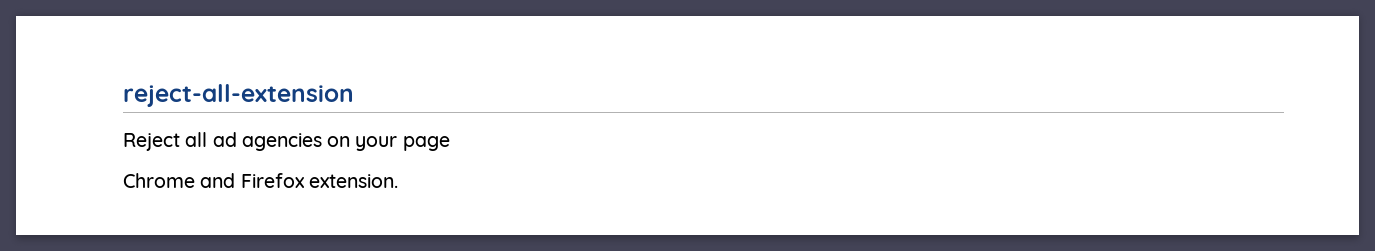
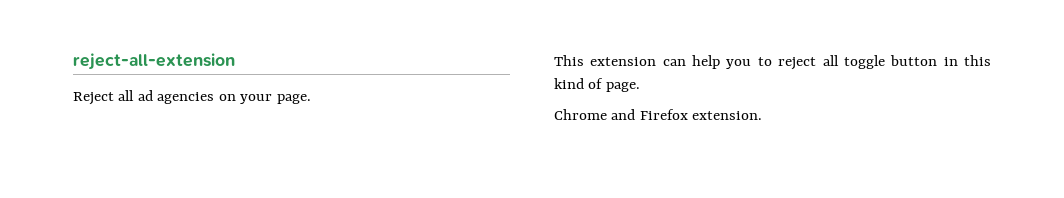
[402,136,450,151] page -> [276,94,311,104] [554,55,992,70] [554,78,640,92] page. // This extension can help you to reject all toggle button in this kind of page.

